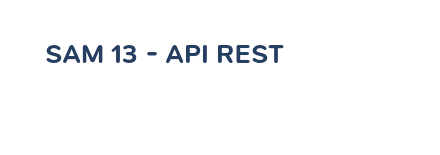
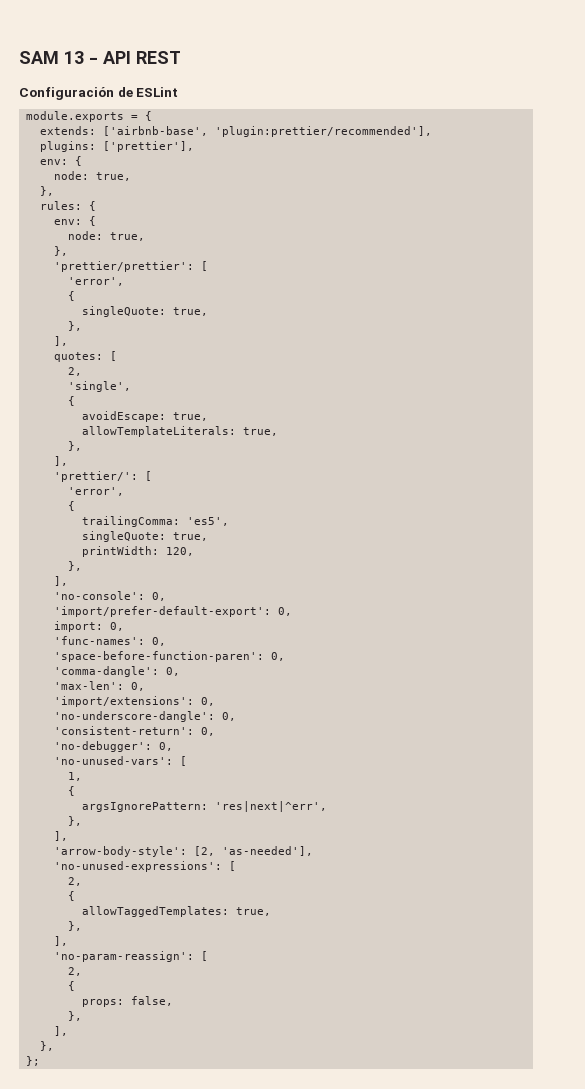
(285, 54) none -> [19,87,179,100] [25,111,152,122] [39,126,432,137] [39,141,194,152] [39,156,82,166] [53,171,131,181] [39,186,54,196] [39,201,96,211] [53,216,96,226] [67,231,145,241] [53,246,68,256] [53,261,208,272] [67,277,124,286] [67,291,75,301] [81,306,208,317] [67,321,82,331] [53,336,68,346] [53,351,117,362] [67,367,82,376] [67,381,131,392] [67,396,75,406] [81,411,208,422] [81,426,278,437] [67,441,82,451] [53,456,68,466] [53,471,152,482] [67,487,124,496] [67,501,75,511] [81,516,229,527] [81,531,208,542] [81,546,194,557] [67,561,82,571] [53,576,68,586] [53,591,166,601] [53,606,292,617] [53,621,124,632] [53,636,166,646] [53,651,285,662] [53,666,180,677] [53,681,145,691] [53,696,215,707] [53,711,236,722] [53,726,215,736] [53,741,173,752] [53,756,187,766] [67,772,82,781] [67,786,75,796] [81,801,327,812] [67,816,82,826] [53,831,68,841] [53,846,313,857] [53,861,236,872] [67,877,82,886] [67,891,75,901] [81,906,271,917] [67,921,82,931] [53,936,68,946] [53,951,208,962] [67,967,82,976] [67,981,75,991] [81,996,173,1007] [67,1011,82,1021] [53,1026,68,1036] [39,1041,54,1051] [25,1056,40,1066] // Configuración de ESLint // module.exports = { // extends: ['airbnb-base', 'plugin:prettier/recommended'], // plugins: ['prettier'], // env: { // node: true, // }, // rules: { // env: { // node: true, // }, // 'prettier/prettier': [ // 'error', // { // singleQuote: true, // }, // ], // quotes: [ // 2, // 'single', // { // avoidEscape: true, // allowTemplateLiterals: true, // }, // ], // 'prettier/': [ // 'error', // { // trailingComma: 'es5', // singleQuote: true, // printWidth: 120, // }, // ], // 'no-console': 0, // 'import/prefer-default-export': 0, // import: 0, // 'func-names': 0, // 'space-before-function-paren': 0, // 'comma-dangle': 0, // 'max-len': 0, // 'import/extensions': 0, // 'no-underscore-dangle': 0, // 'consistent-return': 0, // 'no-debugger': 0, // 'no-unused-vars': [ // 1, // { // argsIgnorePattern: 'res|next|^err', // }, // ], // 'arrow-body-style': [2, 'as-needed'], // 'no-unused-expressions': [ // 2, // { // allowTaggedTemplates: true, // }, // ], // 'no-param-reassign': [ // 2, // { // props: false, // }, // ], // }, // };

